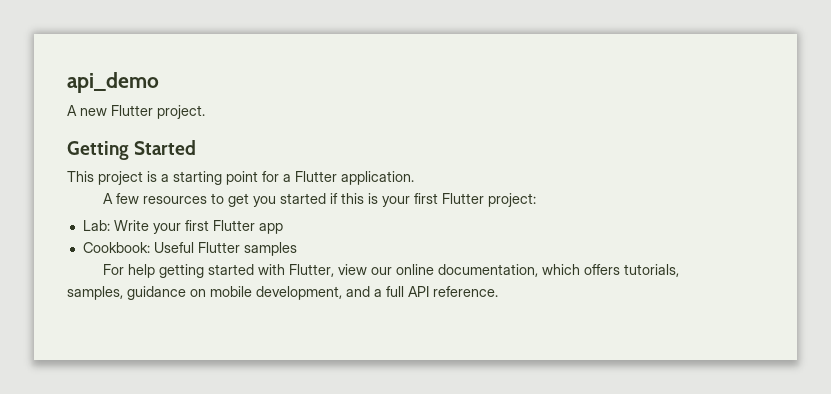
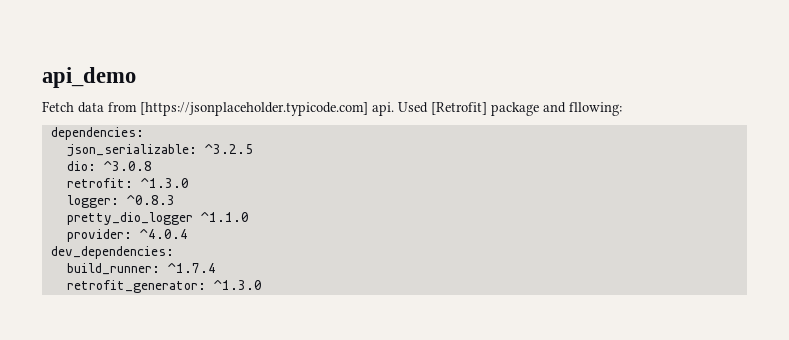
[67,105,205,119] [67,140,197,160] [67,171,414,185] [103,193,537,207] [82,220,283,234] [82,242,297,256] [103,264,680,278] [67,286,498,300] A new Flutter project. // Getting Started // This project is a starting point for a Flutter application. // A few resources to get you started if this is your first Flutter project: // Lab: Write your first Flutter app // Cookbook: Useful Flutter samples // For help getting started with Flutter, view our online documentation, which offers tutorials, samples, guidance on mobile development, and a full API reference. -> [42,101,622,116] [50,127,144,140] [66,144,253,157] [66,161,152,171] [66,178,189,188] [66,195,175,208] [66,212,249,225] [66,229,188,242] [50,246,174,259] [66,263,216,275] [66,280,262,293] Fetch data from [https://jsonplaceholder.typicode.com] api. Used [Retrofit] package and fllowing: // dependencies: // json_serializable: ^3.2.5 // dio: ^3.0.8 // retrofit: ^1.3.0 // logger: ^0.8.3 // pretty_dio_logger ^1.1.0 // provider: ^4.0.4 // dev_dependencies: // build_runner: ^1.7.4 // retrofit_generator: ^1.3.0

